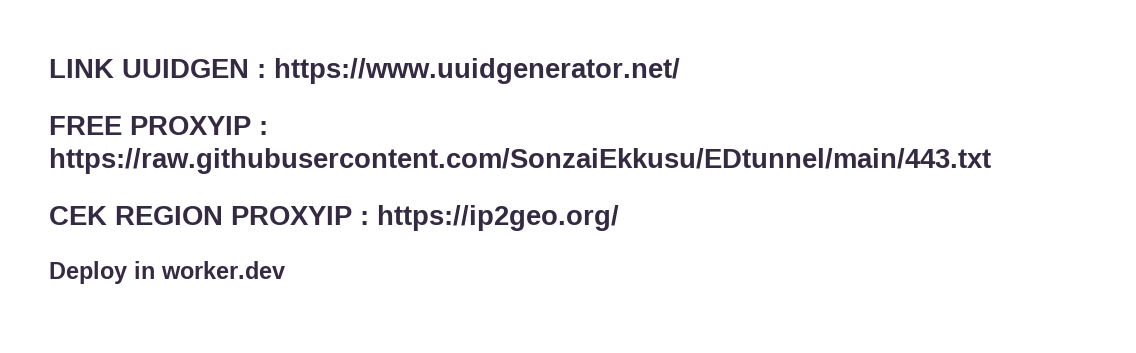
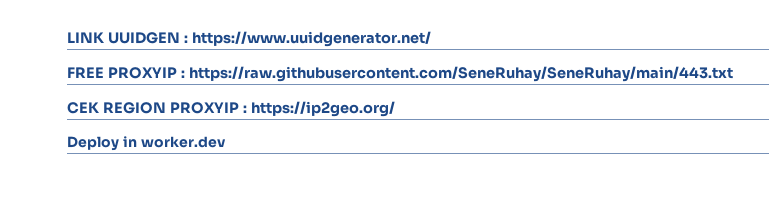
[49,148,991,174] https://raw.githubusercontent.com/SonzaiEkkusu/EDtunnel/main/443.txt -> [188,66,733,82] https://raw.githubusercontent.com/SeneRuhay/SeneRuhay/main/443.txt

